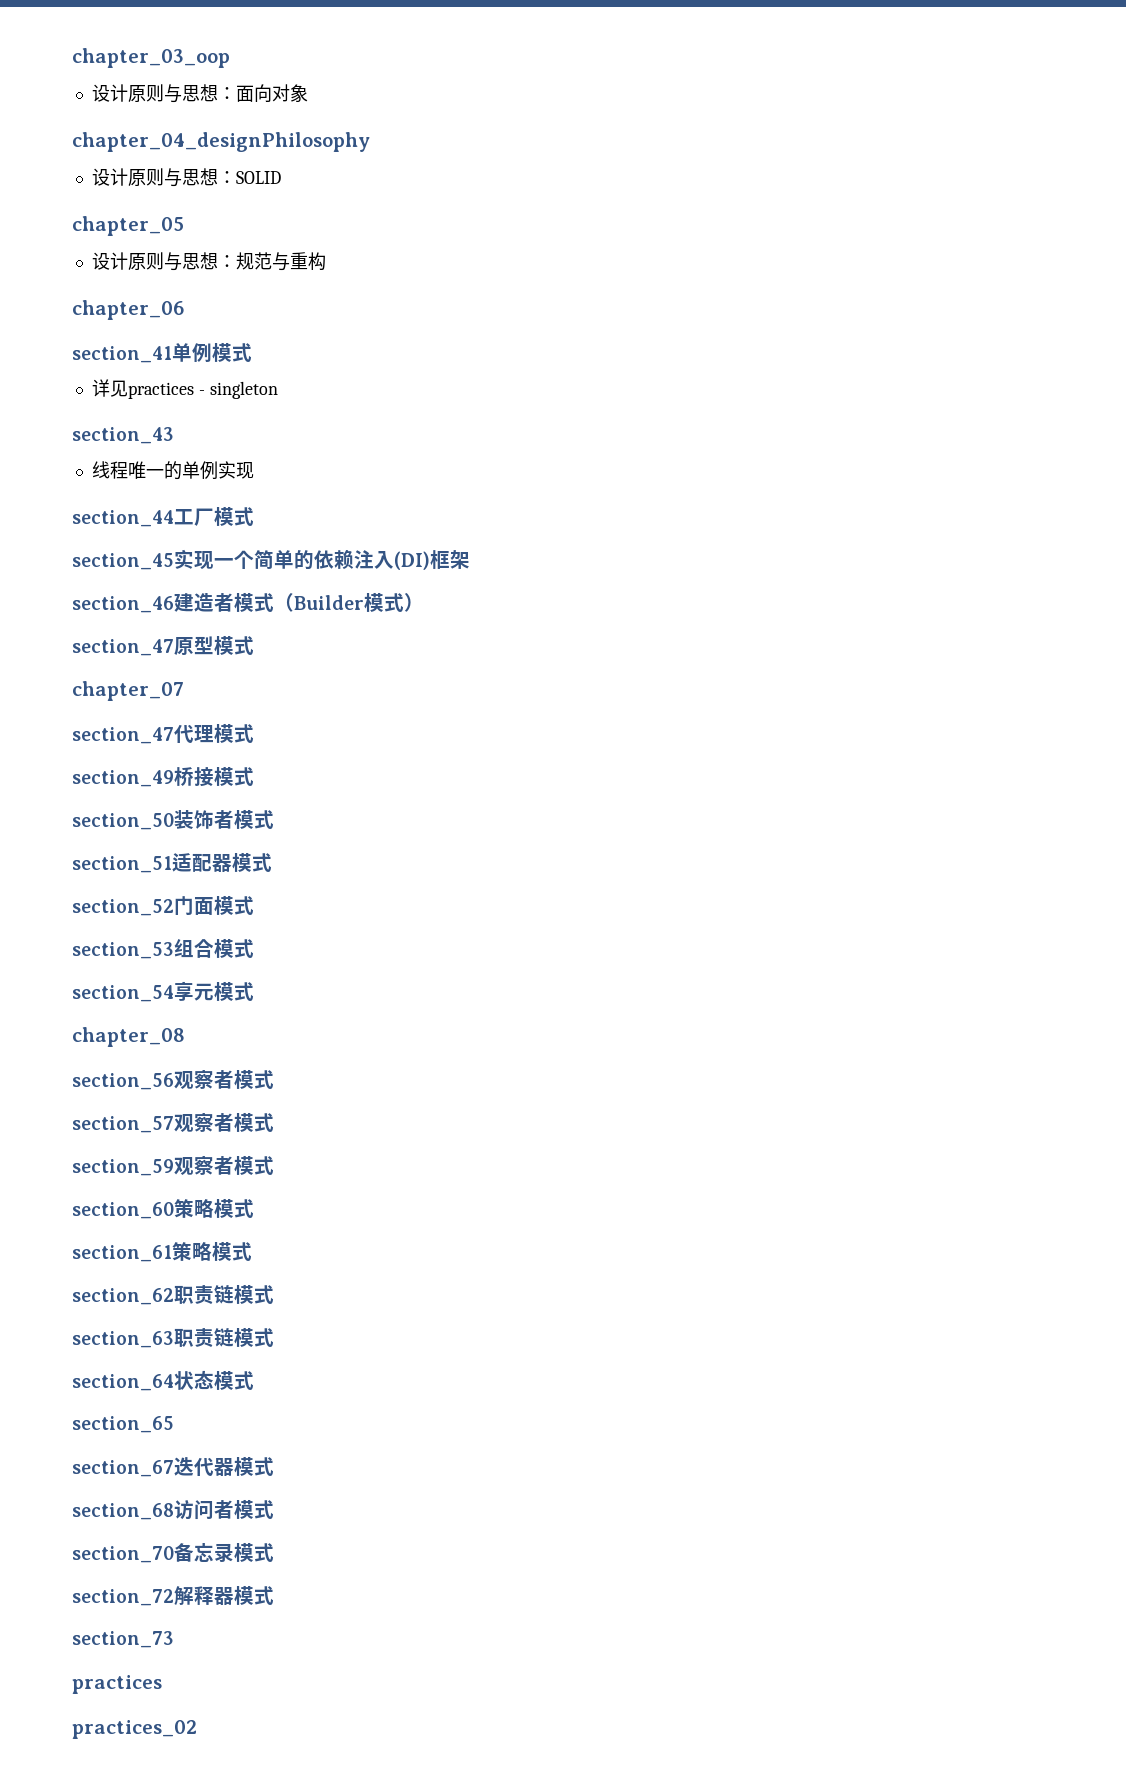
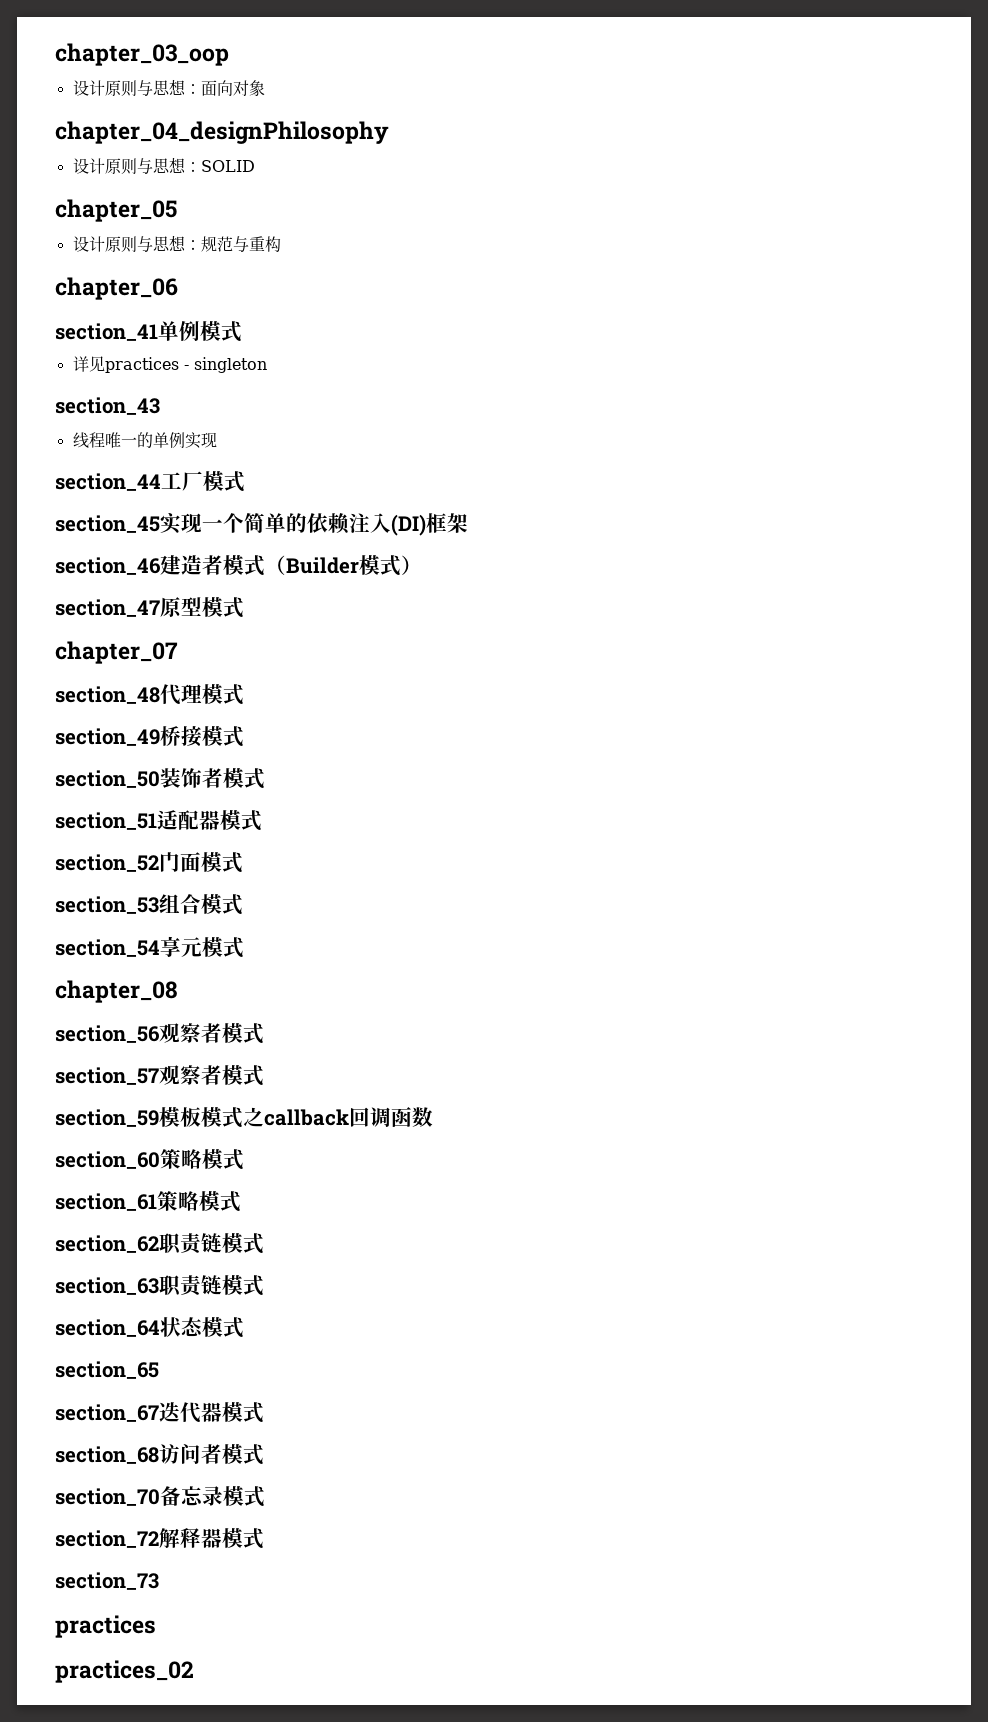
[72,727,174,744] section_47 -> [55,686,160,704] section_48
[174,1155,274,1175] 观察者模式 -> [159,1107,433,1128] 模板模式之callback回调函数

